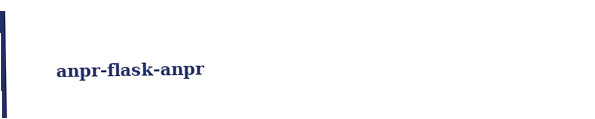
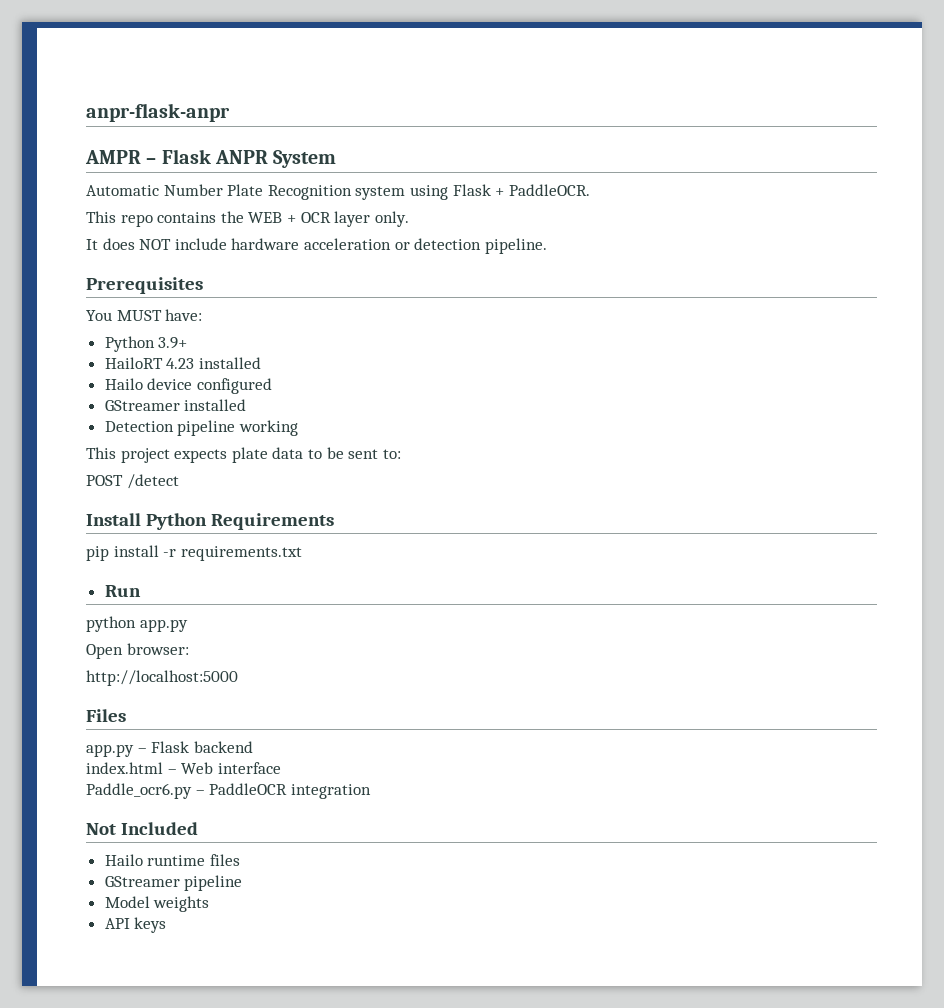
(206, 71) none -> [85,149,337,168] [86,184,590,200] [86,211,409,227] [86,238,547,254] [86,277,203,294] [86,309,203,321] [104,336,188,352] [104,357,261,369] [104,378,272,394] [104,399,247,411] [104,420,298,436] [86,447,401,463] [86,474,179,489] [86,513,334,530] [86,545,302,561] [104,585,141,597] [86,616,188,632] [86,643,189,659] [86,670,238,686] [86,709,126,722] [86,741,253,757] [86,762,281,774] [86,783,371,799] [86,822,198,835] [104,854,240,866] [104,875,243,891] [104,896,210,912] [104,917,167,933] // AMPR – Flask ANPR System // Automatic Number Plate Recognition system using Flask + PaddleOCR. // This repo contains the WEB + OCR layer only. // It does NOT include hardware acceleration or detection pipeline. // Prerequisites // You MUST have: // Python 3.9+ // HailoRT 4.23 installed // Hailo device configured // GStreamer installed // Detection pipeline working // This project expects plate data to be sent to: // POST /detect // Install Python Requirements // pip install -r requirements.txt // Run // python app.py // Open browser: // http://localhost:5000 // Files // app.py – Flask backend // index.html – Web interface // Paddle_ocr6.py – PaddleOCR integration // Not Included // Hailo runtime files // GStreamer pipeline // Model weights // API keys

